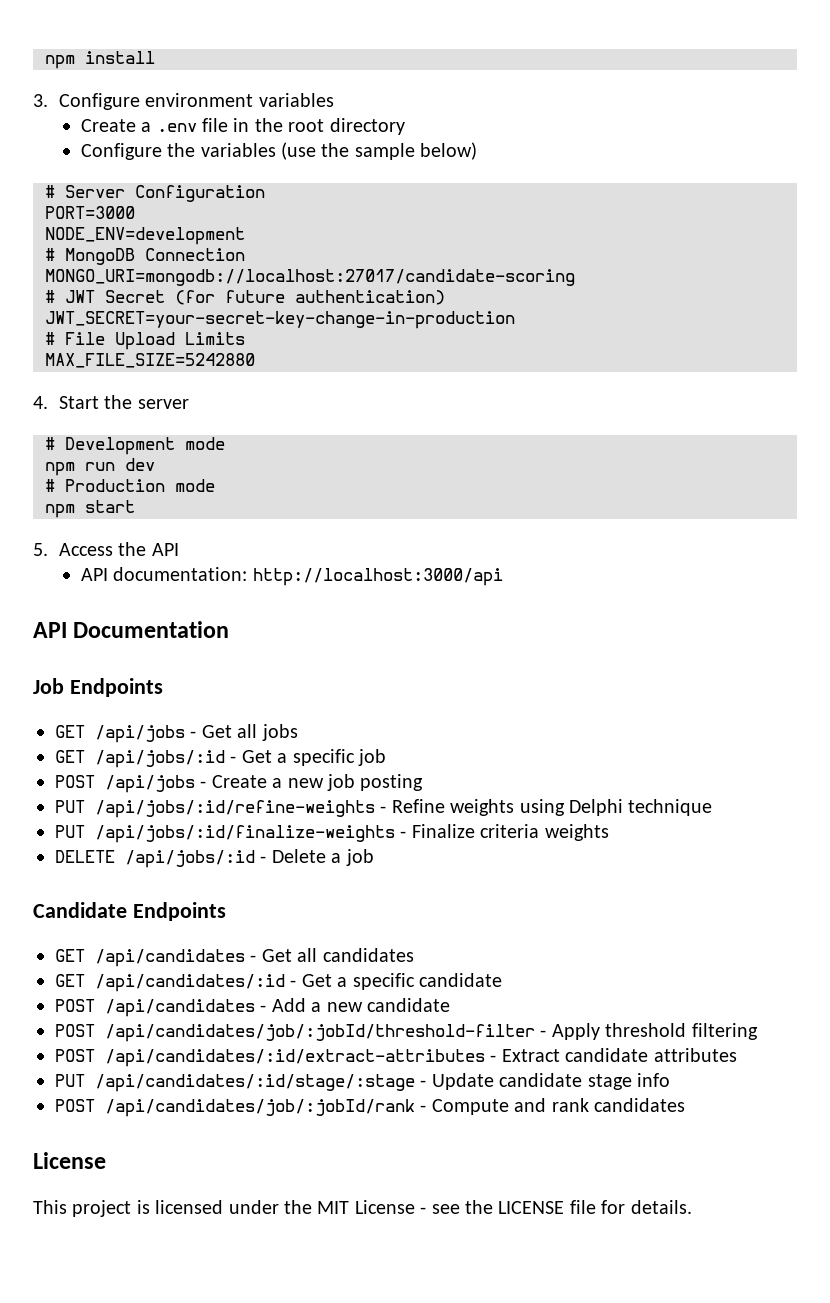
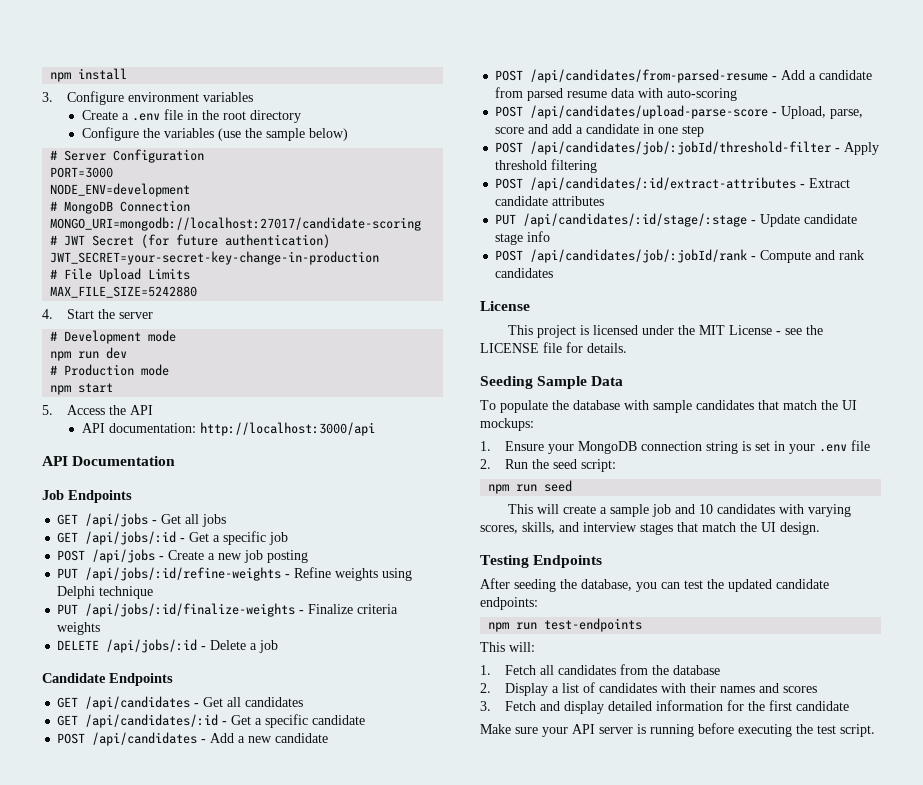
(450, 1005) none -> [495,69,873,83] [495,87,738,101] [495,105,864,119] [495,124,705,137] // POST /api/candidates/from-parsed-resume - Add a candidate from parsed resume data with auto-scoring // POST /api/candidates/upload-parse-score - Upload, parse, score and add a candidate in one step
(692, 1207) none -> [480,376,624,389] [480,400,857,413] [480,418,534,431] [480,440,870,454] [480,459,616,472] [488,480,573,494] [508,504,852,517] [480,522,820,535] [480,555,603,568] [480,578,829,592] [480,597,538,610] [488,618,643,632] [480,642,535,652] [480,664,720,675] [480,682,817,696] [480,700,849,714] [480,723,875,737] // Seeding Sample Data // To populate the database with sample candidates that match the UI mockups: // 1. Ensure your MongoDB connection string is set in your .env file // 2. Run the seed script: // npm run seed // This will create a sample job and 10 candidates with varying scores, skills, and interview stages that match the UI design. // Testing Endpoints // After seeding the database, you can test the updated candidate endpoints: // npm run test-endpoints // This will: // 1. Fetch all candidates from the database // 2. Display a list of candidates with their names and scores // 3. Fetch and display detailed information for the first candidate // Make sure your API server is running before executing the test script.

